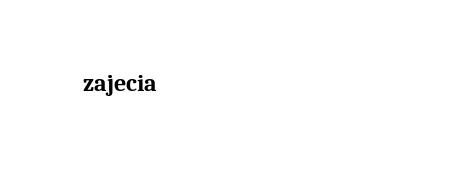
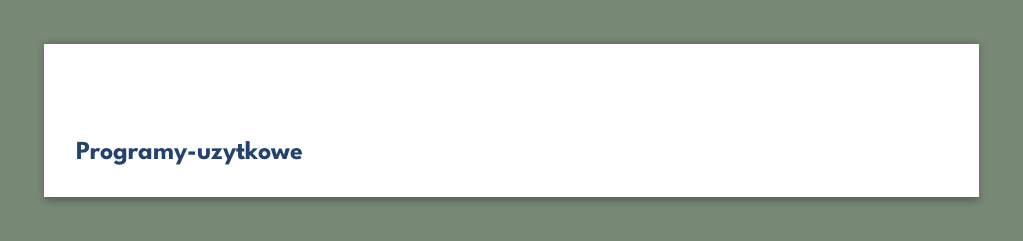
[83,75,157,96] zajecia -> [76,141,303,165] Programy-uzytkowe

